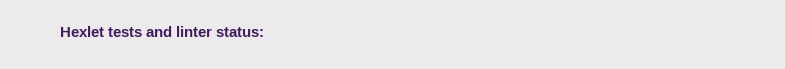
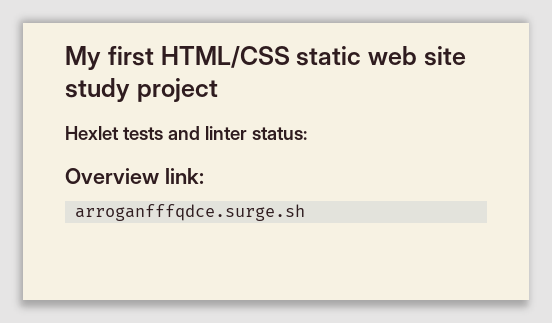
(60, 31) none -> [65,46,466,70] [65,78,218,102] My first HTML/CSS static web site study project //
(265, 32) none -> [65,168,204,184] [74,204,305,221] // Overview link: // arroganfffqdce.surge.sh

